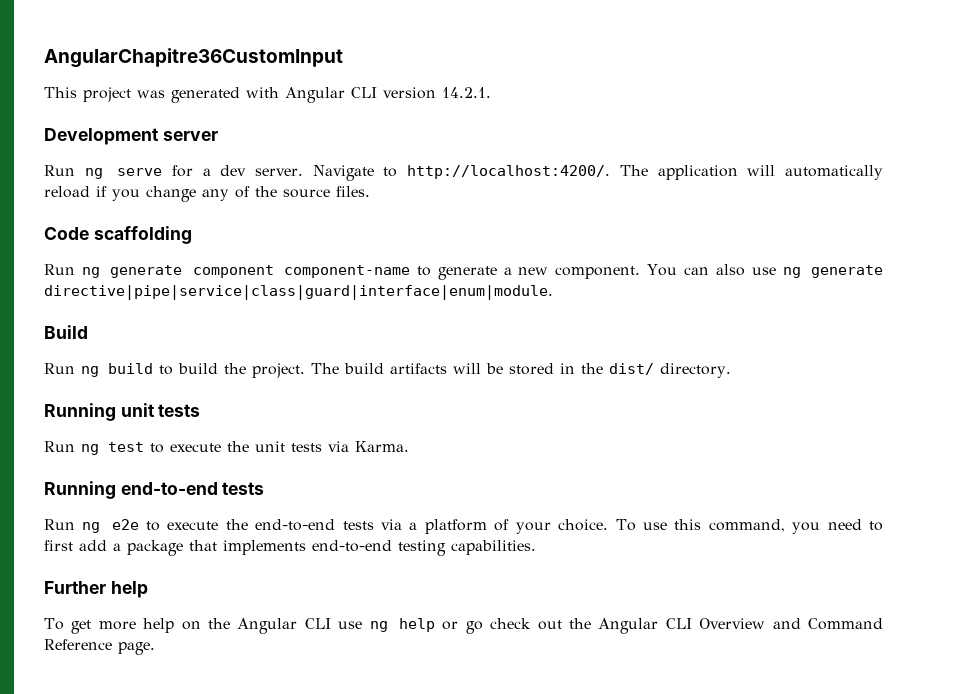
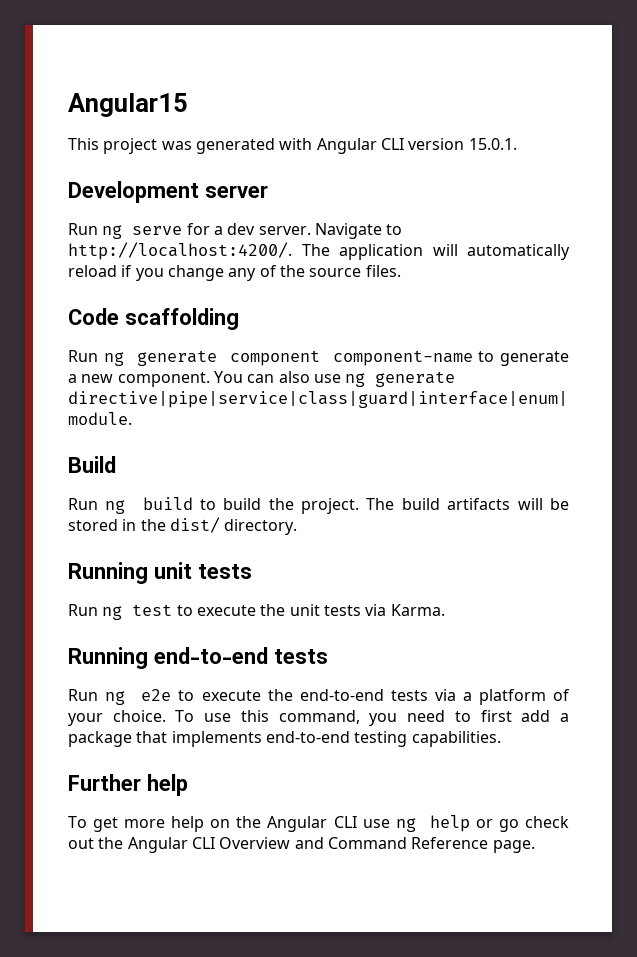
[44,48,343,68] AngularChapitre36CustomInput -> [68,93,188,117] Angular15
[442,87,491,98] 14.2.1. -> [468,138,517,150] 15.0.1.

